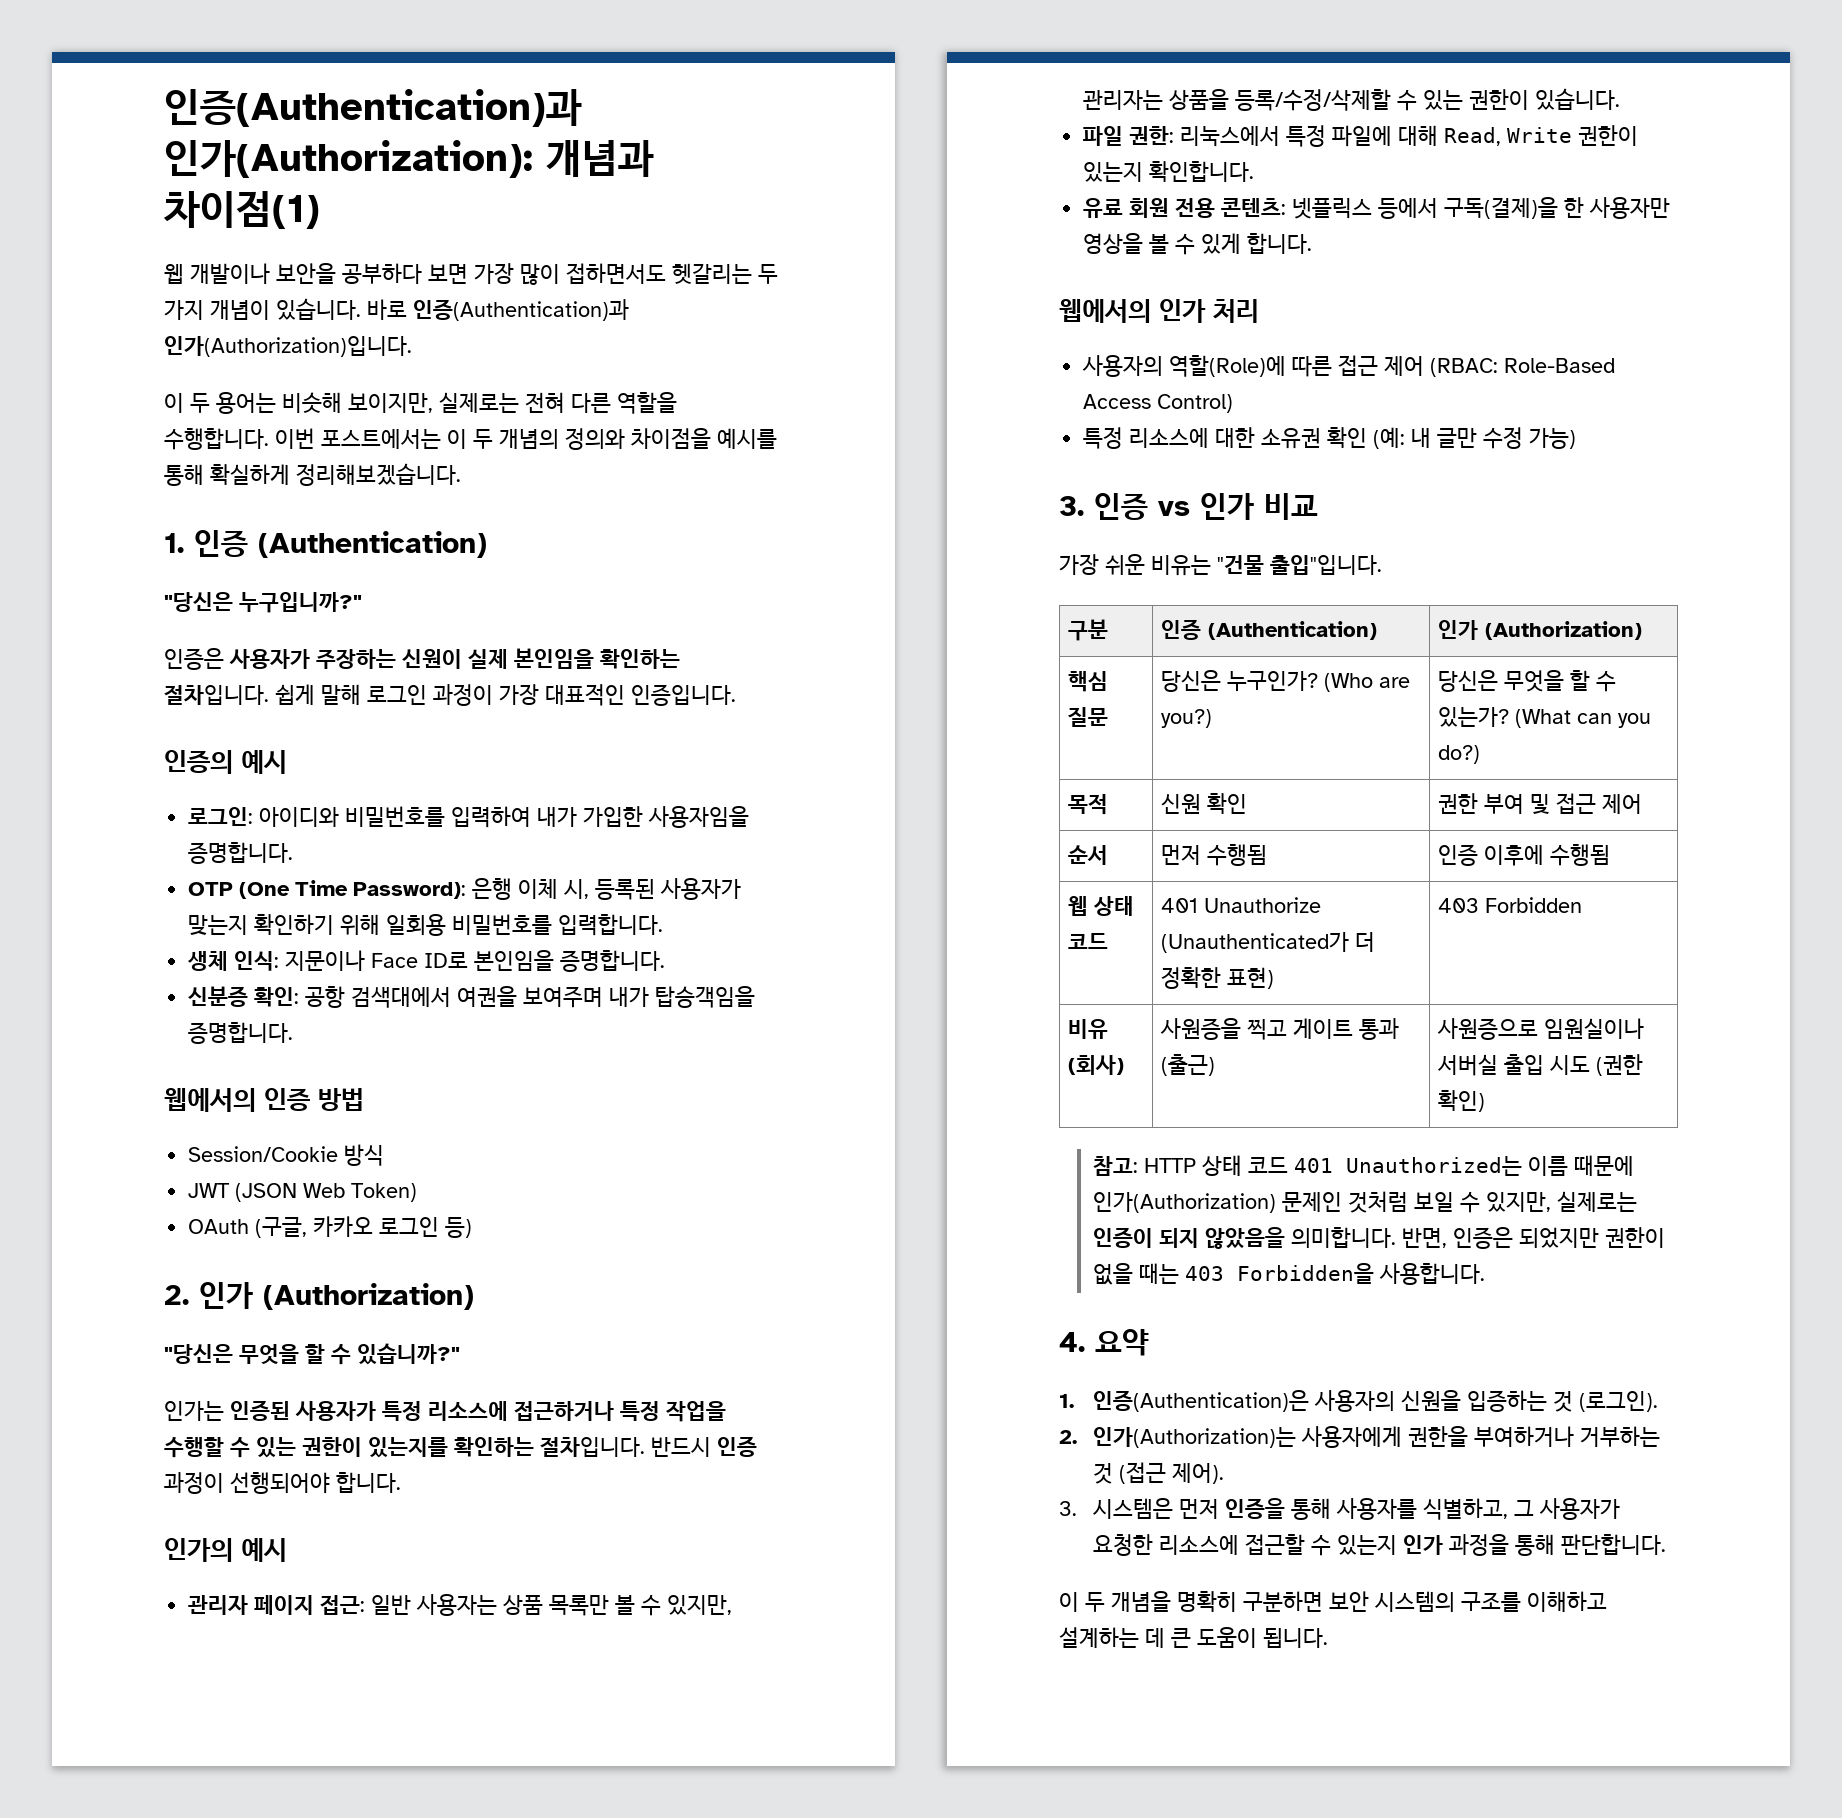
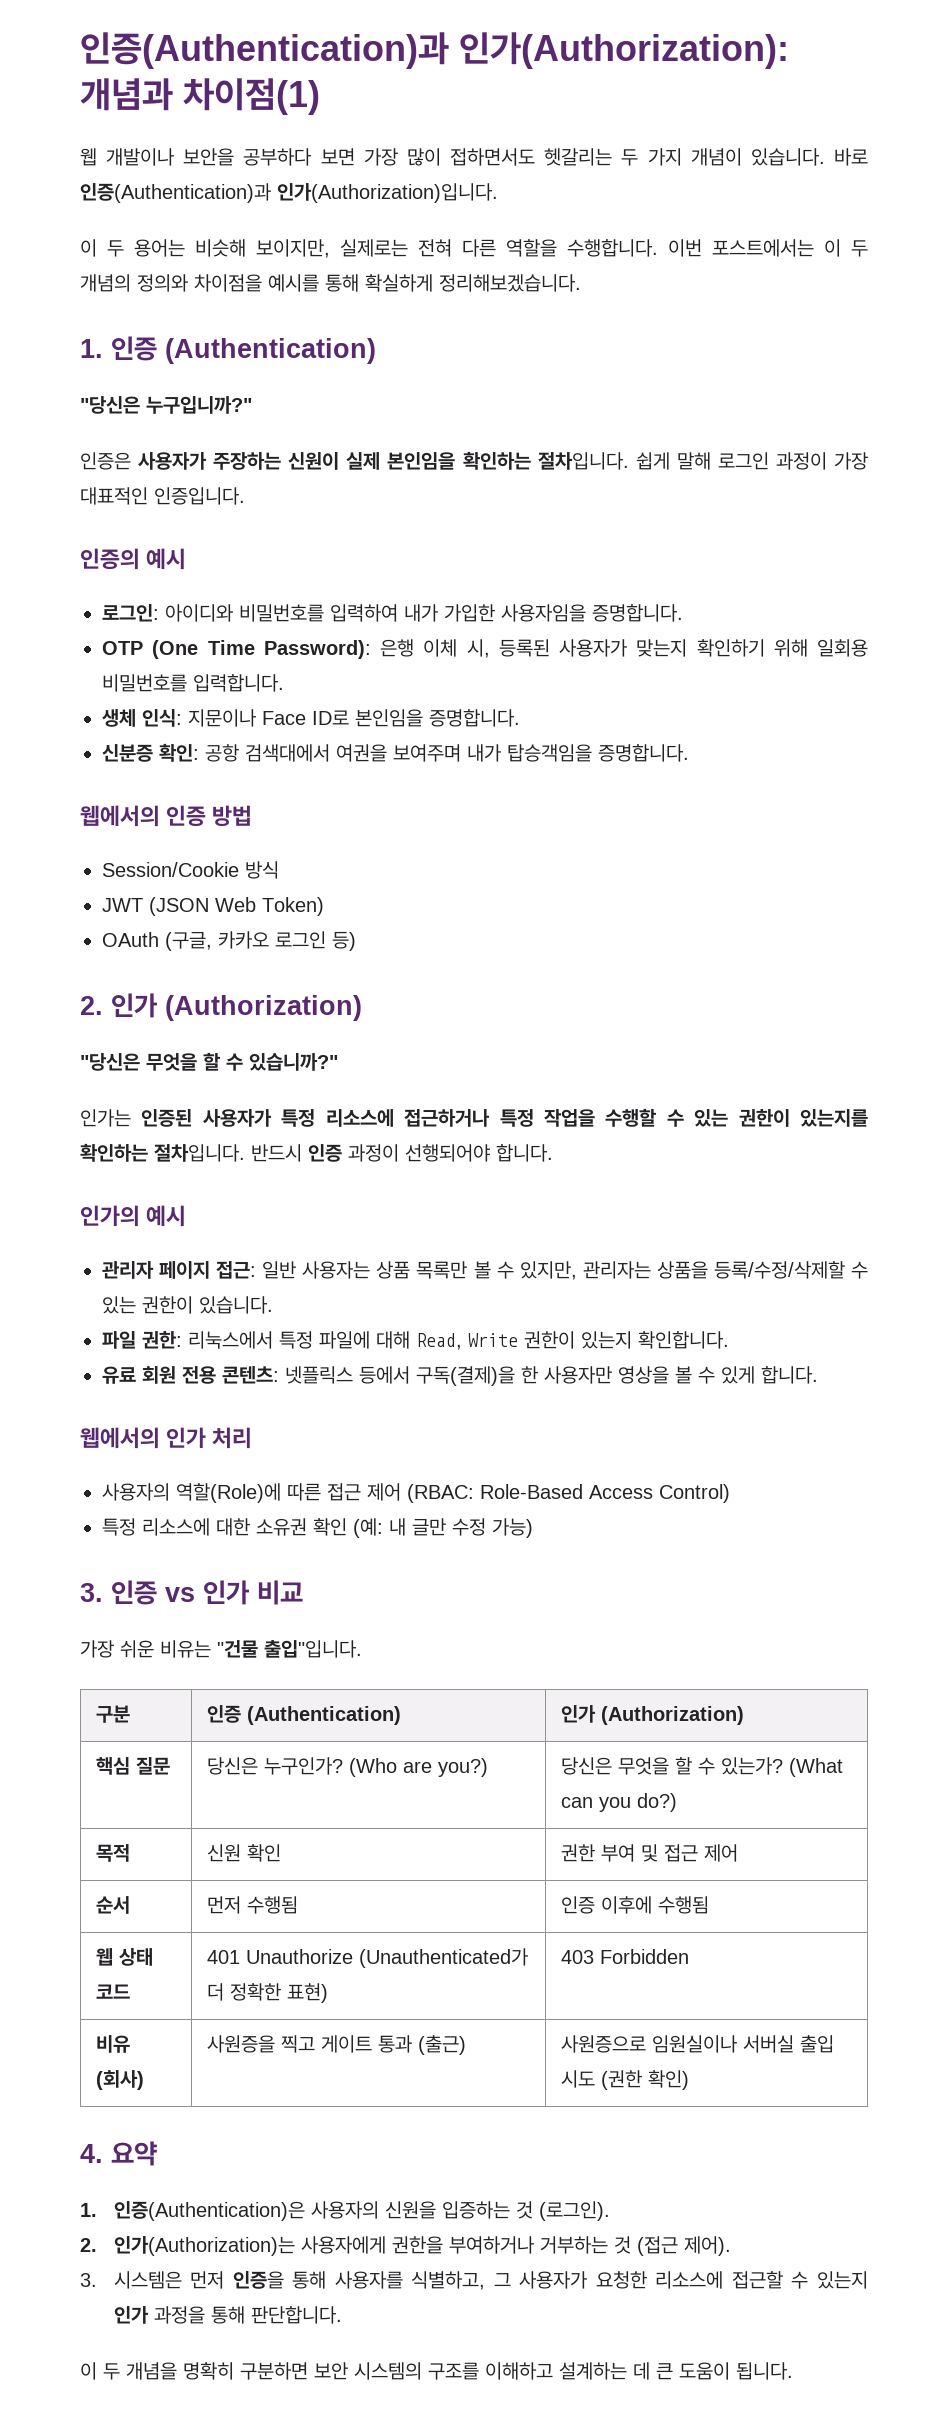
[1092,1155,1634,1176] [1092,1191,1637,1213] [1092,1227,1665,1249] [1092,1263,1485,1285] // 참고: HTTP 상태 코드 401 Unauthorized는 이름 때문에 인가(Authorization) 문제인 것처럼 보일 수 있지만, 실제로는 인증이 되지 않았음을 의미합니다. 반면, 인증은 되었지만 권한이 없을 때는 403 Forbidden을 사용합니다. -> (689, 2080) none

